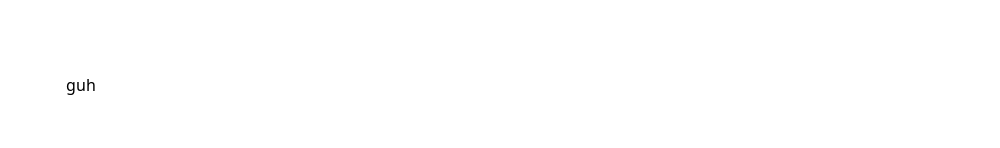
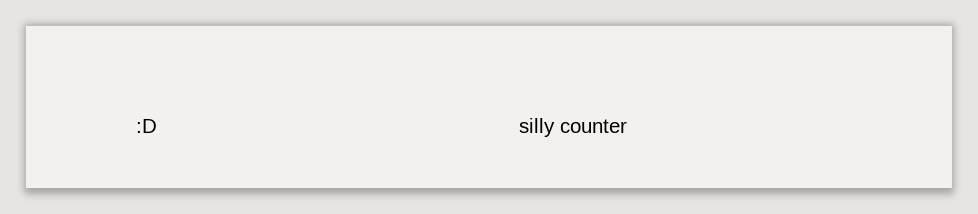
[66,79,96,95] guh -> [136,119,157,133] [519,118,627,137] :D // silly counter

